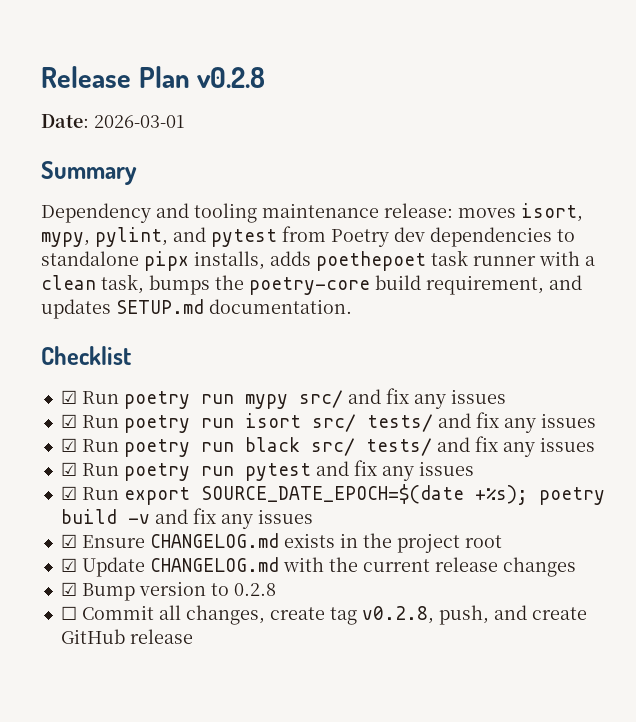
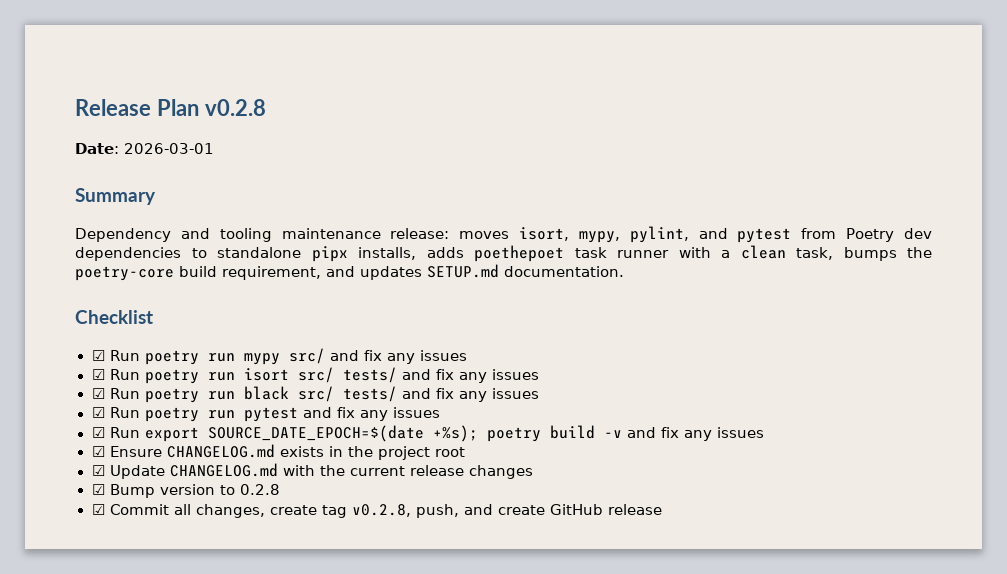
[60,606,77,620] ☐ -> [91,504,105,515] ☑

